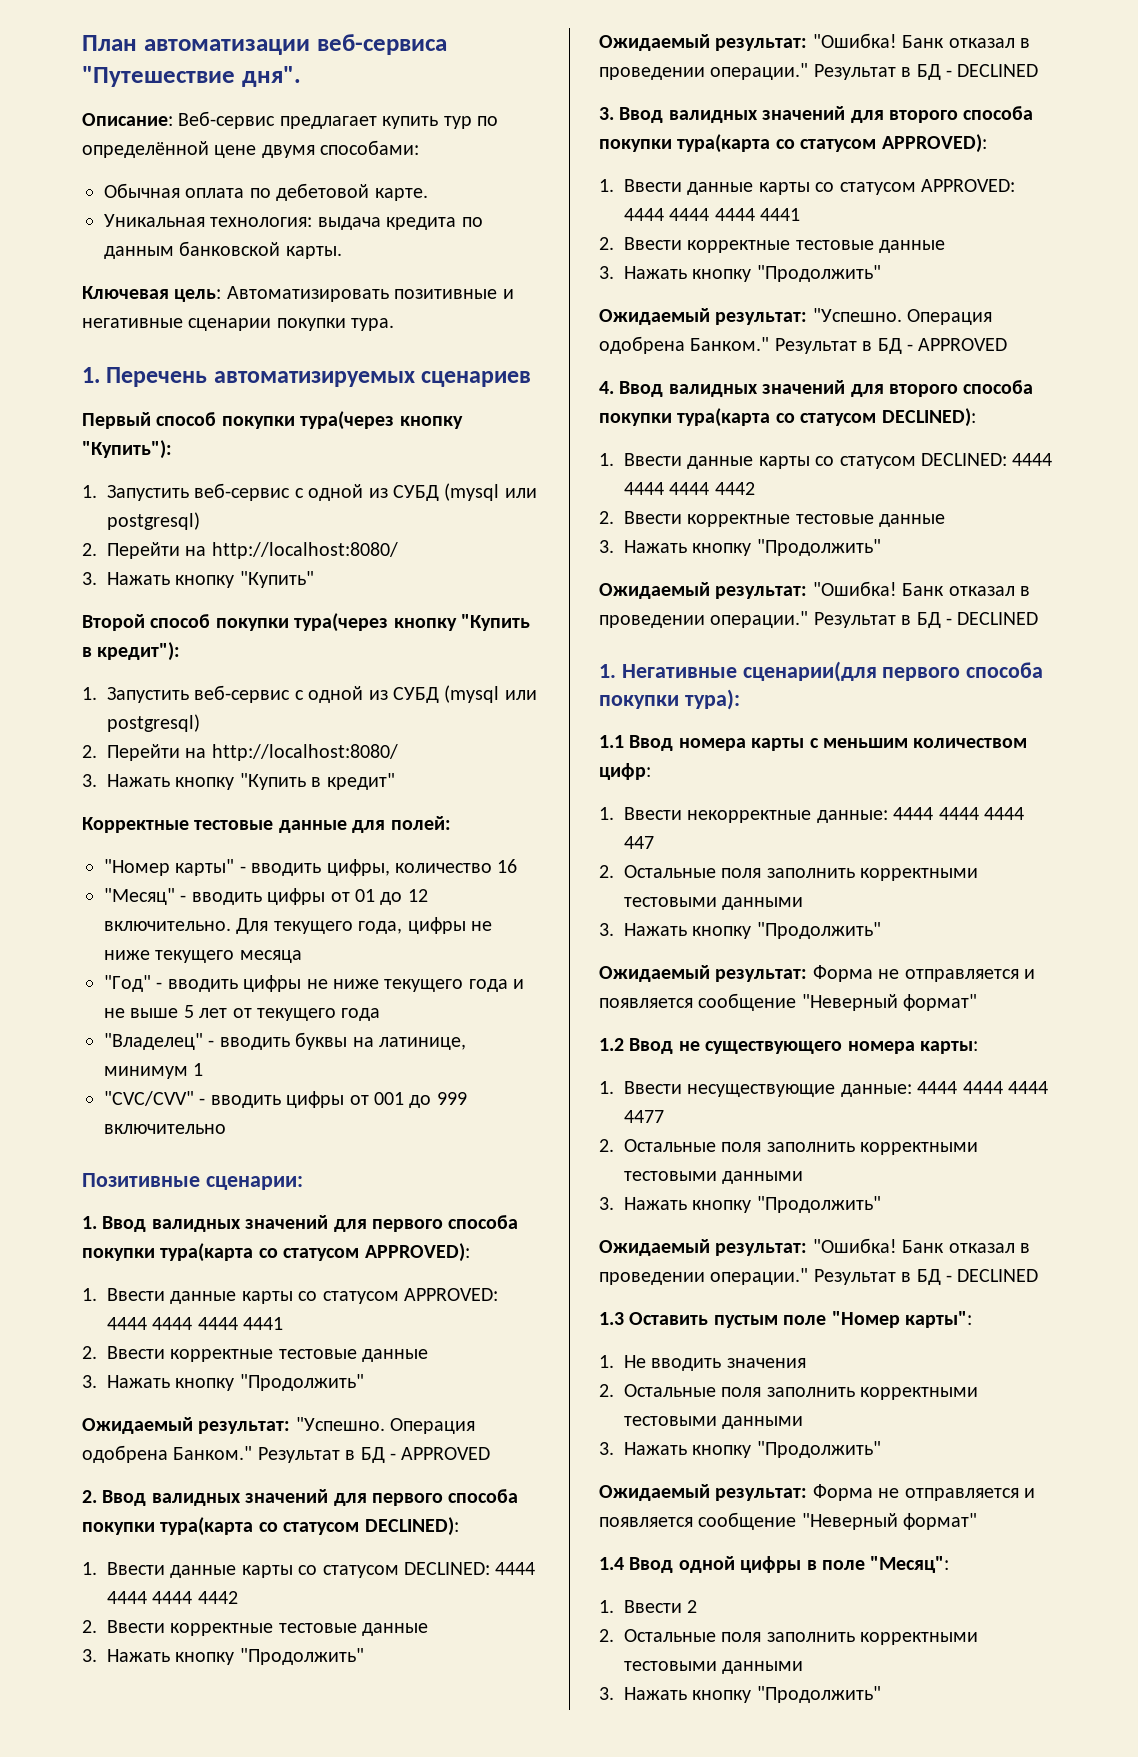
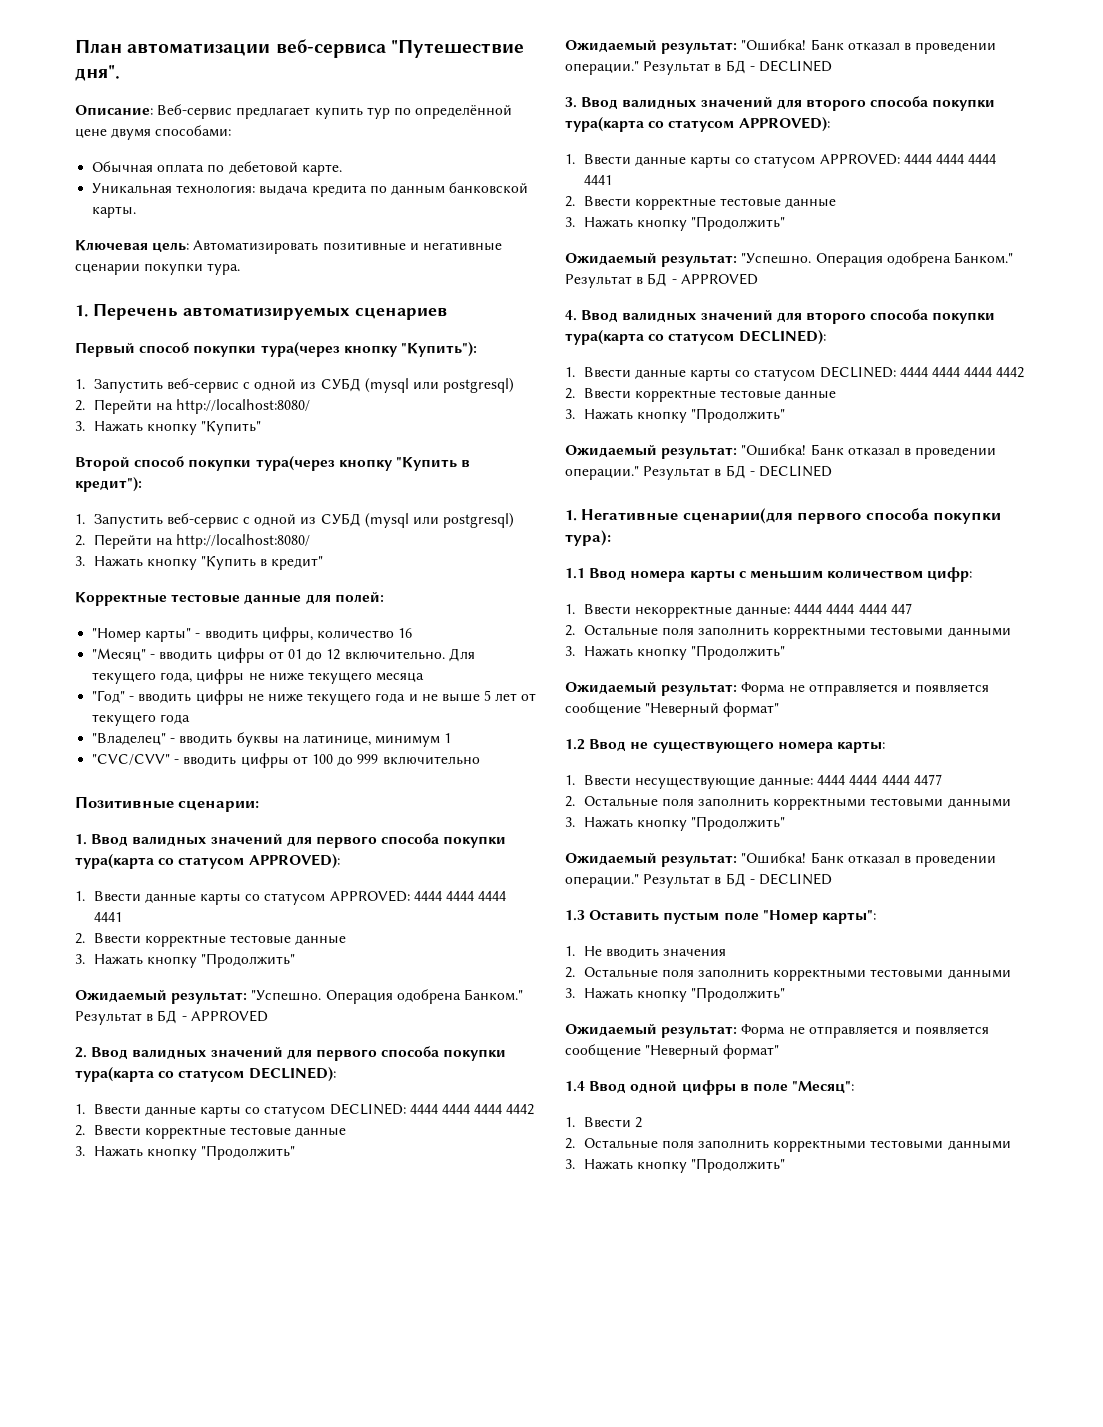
[374,1092,404,1105] 001 -> [311,754,333,764] 100

